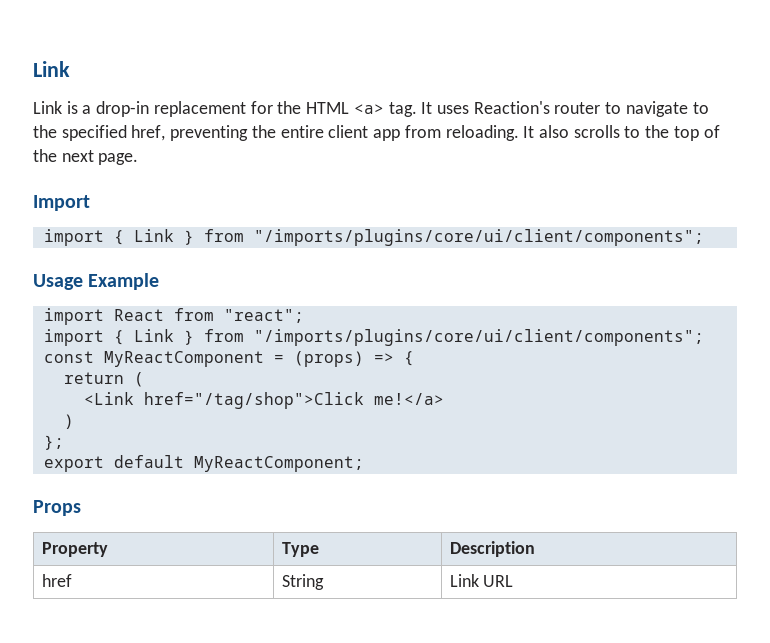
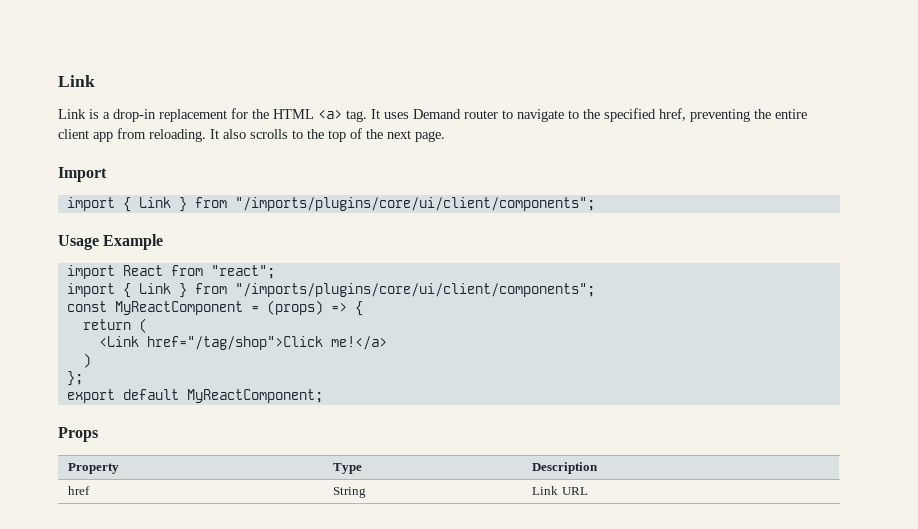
[473,101,550,114] Reaction's -> [413,109,461,119] Demand

